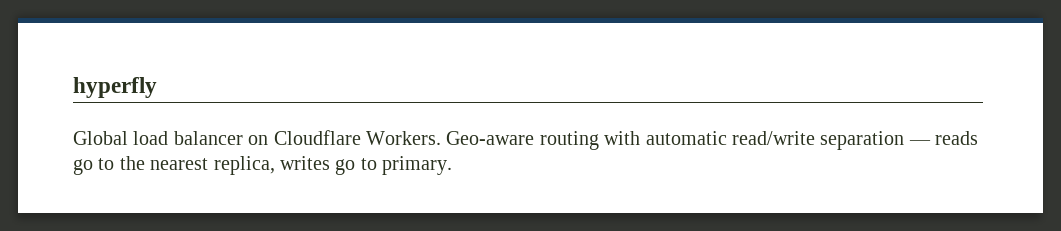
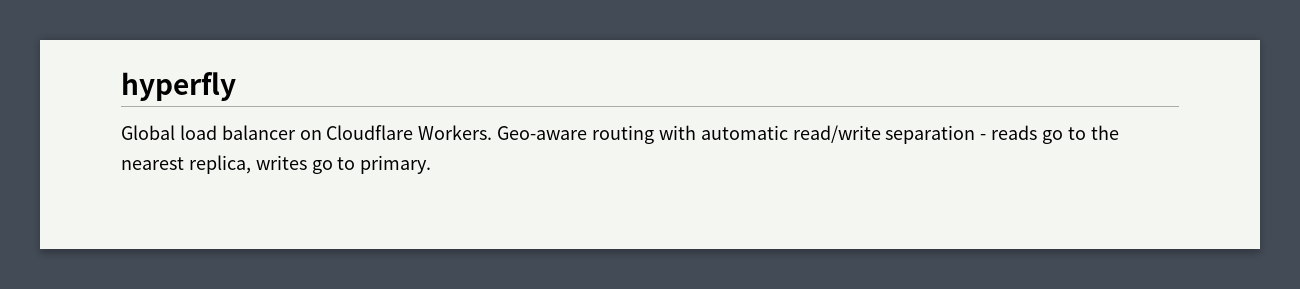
[908,140,931,145] — -> [980,134,987,140] -

